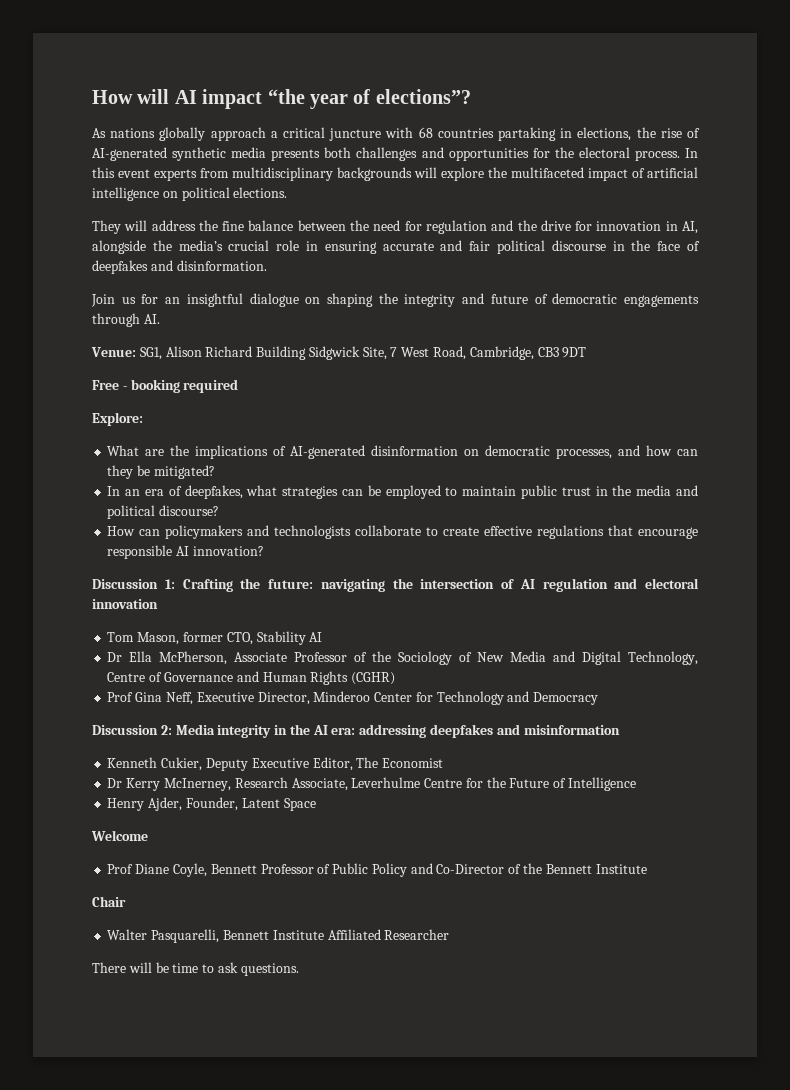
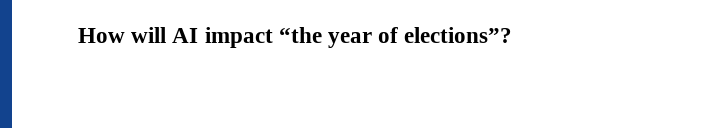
[92,127,700,141] [92,147,698,161] [92,167,698,181] [92,187,288,201] [92,220,698,234] [92,240,700,254] [92,260,267,274] [91,293,699,307] [92,313,160,327] [91,346,587,360] [92,379,239,393] [92,412,143,426] [107,445,698,459] [107,465,215,479] [107,485,698,499] [107,505,220,519] [107,525,698,539] [107,545,264,559] [92,578,699,592] [92,599,158,609] [107,631,323,645] [107,651,698,665] [107,671,396,685] [107,691,599,705] [92,724,620,738] [107,757,444,771] [107,777,636,791] [107,797,316,811] [91,830,148,841] [107,863,647,877] [92,896,126,907] [107,929,450,943] [92,962,299,976] // As nations globally approach a critical juncture with 68 countries partaking in elections, the rise of AI-generated synthetic media presents both challenges and opportunities for the electoral process. In this event experts from multidisciplinary backgrounds will explore the multifaceted impact of artificial intelligence on political elections. // They will address the fine balance between the need for regulation and the drive for innovation in AI, alongside the media’s crucial role in ensuring accurate and fair political discourse in the face of deepfakes and disinformation. // Join us for an insightful dialogue on shaping the integrity and future of democratic engagements through AI. // Venue: SG1, Alison Richard Building Sidgwick Site, 7 West Road, Cambridge, CB3 9DT // Free - booking required // Explore: // What are the implications of AI-generated disinformation on democratic processes, and how can they be mitigated? // In an era of deepfakes, what strategies can be employed to maintain public trust in the media and political discourse? // How can policymakers and technologists collaborate to create effective regulations that encourage responsible AI innovation? // Discussion 1: Crafting the future: navigating the intersection of AI regulation and electoral innovation // Tom Mason, former CTO, Stability AI // Dr Ella McPherson, Associate Professor of the Sociology of New Media and Digital Technology, Centre of Governance and Human Rights (CGHR) // Prof Gina Neff, Executive Director, Minderoo Center for Technology and Democracy // Discussion 2: Media integrity in the AI era: addressing deepfakes and misinformation // Kenneth Cukier, Deputy Executive Editor, The Economist // Dr Kerry McInerney, Research Associate, Leverhulme Centre for the Future of Intelligence // Henry Ajder, Founder, Latent Space // Welcome // Prof Diane Coyle, Bennett Professor of Public Policy and Co-Director of the Bennett Institute // Chair // Walter Pasquarelli, Bennett Institute Affiliated Researcher // There will be time to ask questions. -> (513, 35) none

